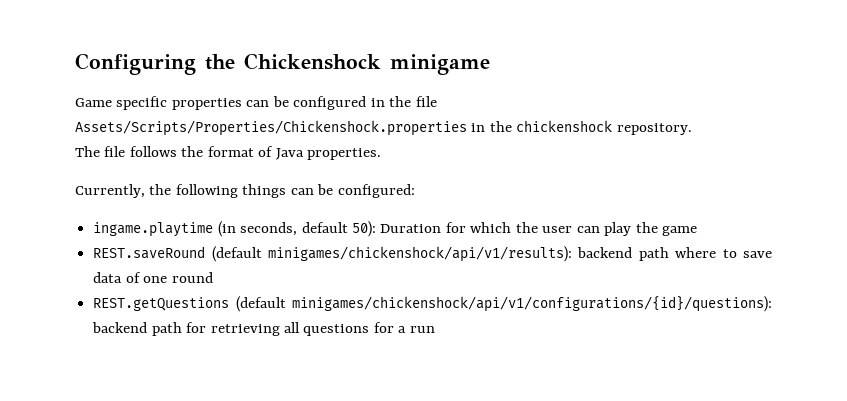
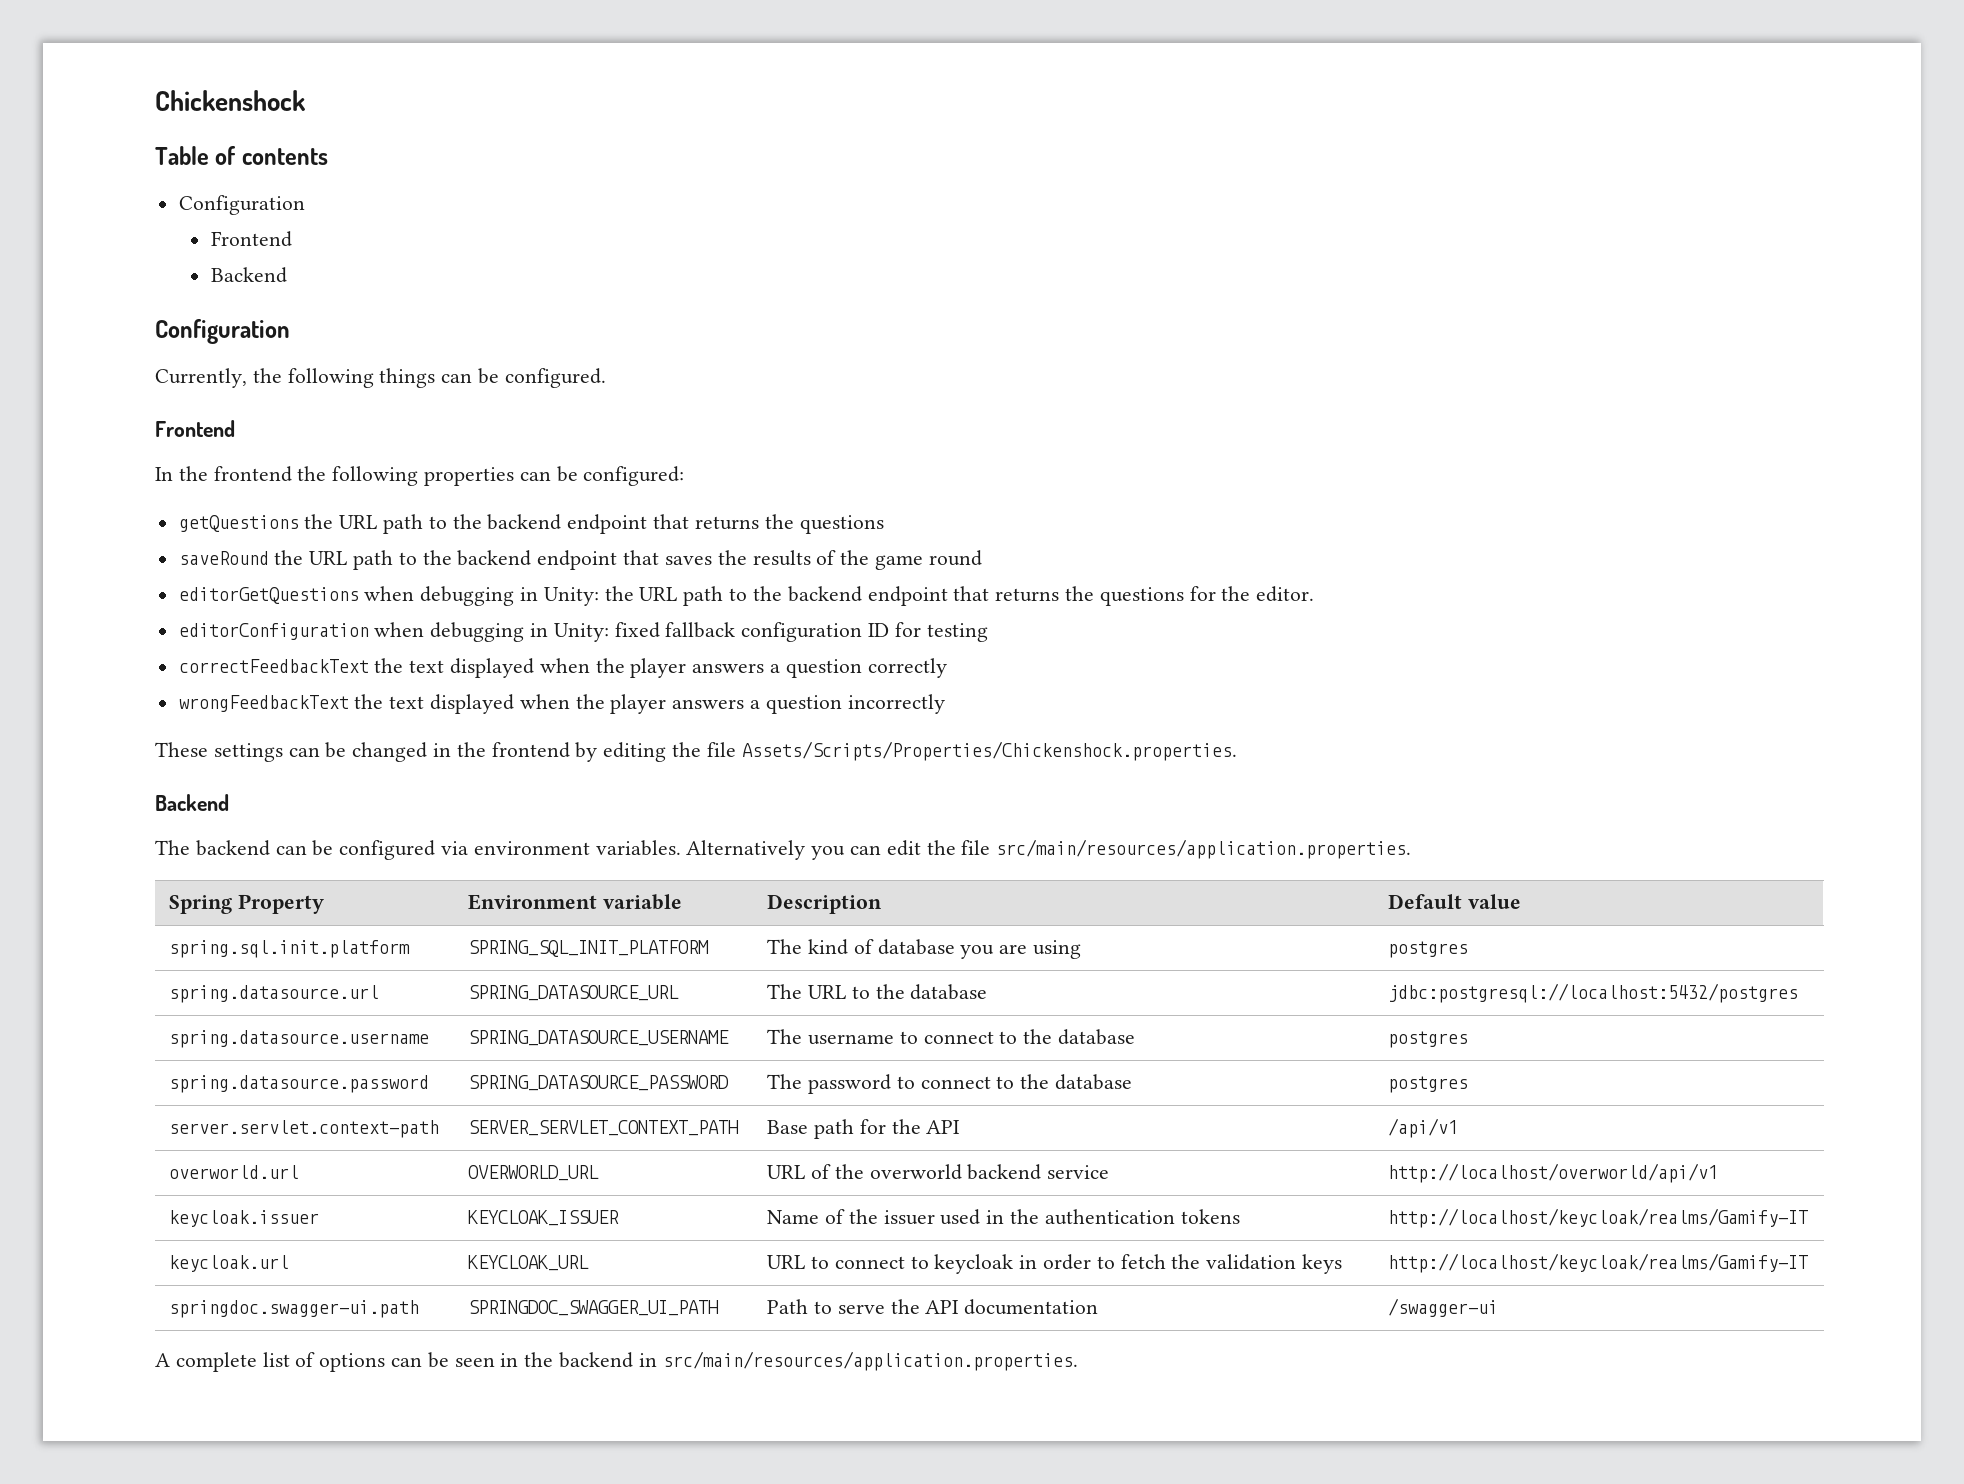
[75,53,235,75] Configuring the -> (155, 100) none
[390,54,490,75] [75,96,437,110] [75,120,692,136] [75,146,382,160] minigame // Game specific properties can be configured in the file Assets/Scripts/Properties/Chickenshock.properties in the chickenshock repository. // The file follows the format of Java properties. -> [155,146,328,165] [178,195,305,215] [210,231,292,247] [210,267,287,283] [155,319,290,344] // Table of contents // Configuration // Frontend // Backend // Configuration
[337,184,415,198] [93,221,698,237] [93,246,772,262] [93,272,213,283] [93,296,773,312] [92,322,435,336] configured: // ingame.playtime (in seconds, default 50): Duration for which the user can play the game // REST.saveRound (default minigames/chickenshock/api/v1/results): backend path where to save data of one round // REST.getQuestions (default minigames/chickenshock/api/v1/configurations/{id}/questions): backend path for retrieving all questions for a run -> [504,368,606,388] [155,420,235,437] [155,466,685,486] [178,514,884,534] [178,550,982,570] [178,586,1315,606] [178,622,988,642] [178,658,947,678] [178,694,945,714] [155,741,1237,762] [155,794,229,811] [155,839,1412,860] [169,894,324,914] [468,894,682,910] [767,894,883,914] [1388,894,1521,909] [169,940,411,958] [468,940,710,957] [767,939,1082,959] [1388,941,1469,958] [169,985,380,1003] [468,985,680,1001] [767,984,988,1000] [1388,983,1799,1003] [169,1030,430,1048] [468,1030,730,1046] [767,1029,1136,1045] [1388,1031,1469,1048] [169,1075,430,1093] [468,1075,730,1091] [767,1074,1133,1094] [1388,1076,1469,1093] [169,1120,440,1138] [468,1120,740,1136] [767,1119,961,1139] [1388,1118,1459,1138] [169,1165,300,1179] [468,1165,600,1181] [767,1164,1110,1180] [1388,1163,1719,1183] [169,1210,320,1227] [468,1210,620,1226] [767,1209,1240,1225] [1388,1208,1809,1228] [169,1255,290,1272] [468,1255,590,1271] [767,1254,1343,1274] [1388,1253,1809,1273] [169,1300,420,1318] [468,1300,720,1316] [767,1299,1099,1315] [1388,1298,1499,1317] [155,1351,1078,1372] configured. // Frontend // In the frontend the following properties can be configured: // getQuestions the URL path to the backend endpoint that returns the questions // saveRound the URL path to the backend endpoint that saves the results of the game round // editorGetQuestions when debugging in Unity: the URL path to the backend endpoint that returns the questions for the editor. // editorConfiguration when debugging in Unity: fixed fallback configuration ID for testing // correctFeedbackText the text displayed when the player answers a question correctly // wrongFeedbackText the text displayed when the player answers a question incorrectly // These settings can be changed in the frontend by editing the file Assets/Scripts/Properties/Chickenshock.properties. // Backend // The backend can be configured via environment variables. Alternatively you can edit the file src/main/resources/application.properties. // Spring Property | Environment variable | Description | Default value // spring.sql.init.platform | SPRING_SQL_INIT_PLATFORM | The kind of database you are using | postgres // spring.datasource.url | SPRING_DATASOURCE_URL | The URL to the database | jdbc:postgresql://localhost:5432/postgres // spring.datasource.username | SPRING_DATASOURCE_USERNAME | The username to connect to the database | postgres // spring.datasource.password | SPRING_DATASOURCE_PASSWORD | The password to connect to the database | postgres // server.servlet.context-path | SERVER_SERVLET_CONTEXT_PATH | Base path for the API | /api/v1 // overworld.url | OVERWORLD_URL | URL of the overworld backend service | http://localhost/overworld/api/v1 // keycloak.issuer | KEYCLOAK_ISSUER | Name of the issuer used in the authentication tokens | http://localhost/keycloak/realms/Gamify-IT // keycloak.url | KEYCLOAK_URL | URL to connect to keycloak in order to fetch the validation keys | http://localhost/keycloak/realms/Gamify-IT // springdoc.swagger-ui.path | SPRINGDOC_SWAGGER_UI_PATH | Path to serve the API documentation | /swagger-ui // A complete list of options can be seen in the backend in src/main/resources/application.properties.

